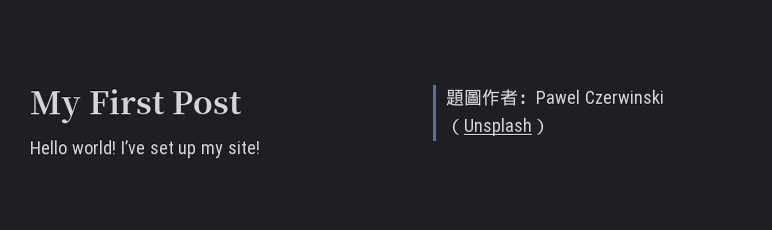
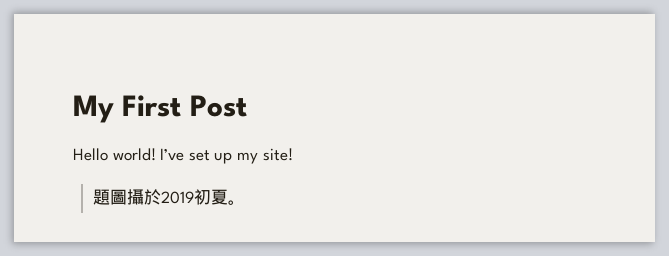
[480,88,664,106] [445,117,551,136] 作者：Pawel Czerwinski（Unsplash） -> [126,189,245,205] 攝於2019初夏。

